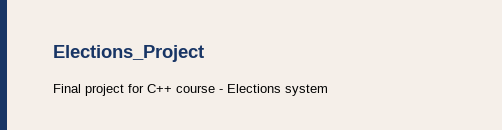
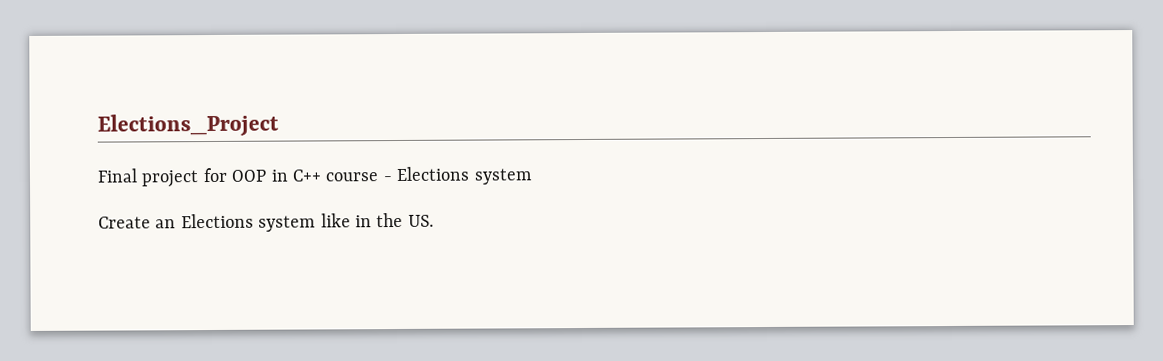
(144, 88) none -> [231,169,289,182] OOP in
(328, 90) none -> [98,212,434,232] // Create an Elections system like in the US.

